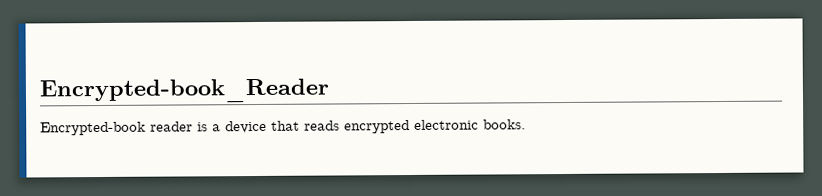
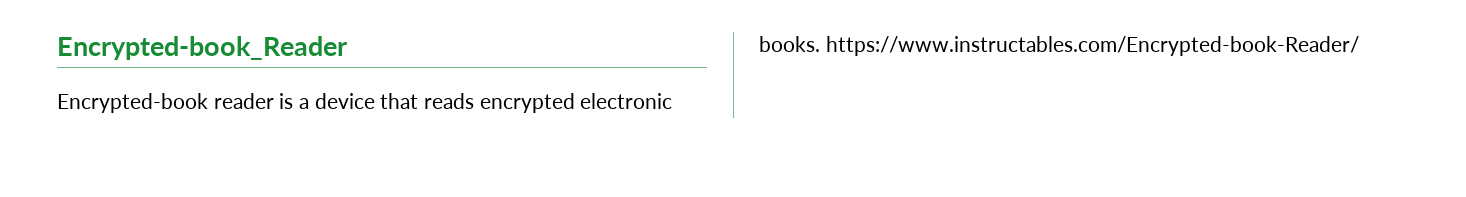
(526, 124) none -> [825,36,1359,56] https://www.instructables.com/Encrypted-book-Reader/

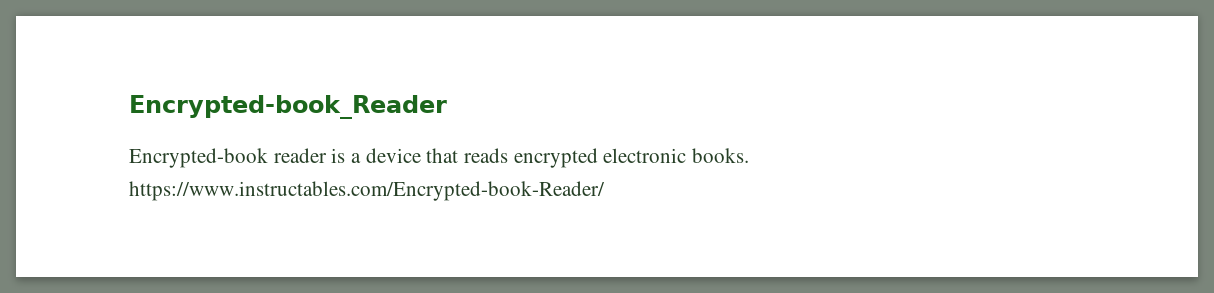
(820, 44) none -> (750, 155) //

